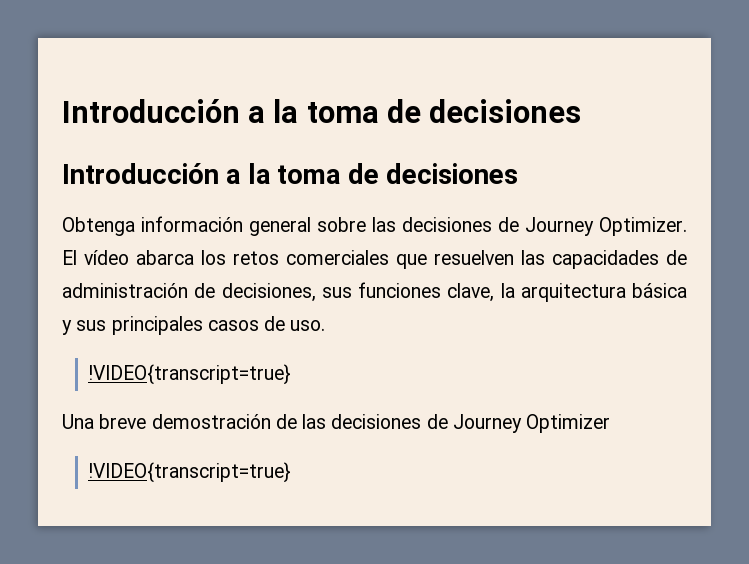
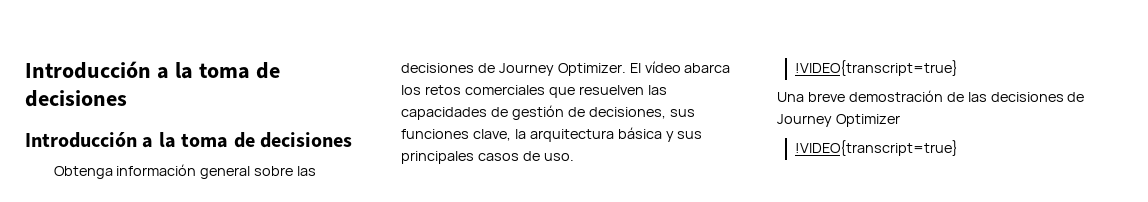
[62,283,188,298] administración -> [511,105,564,120] gestión

